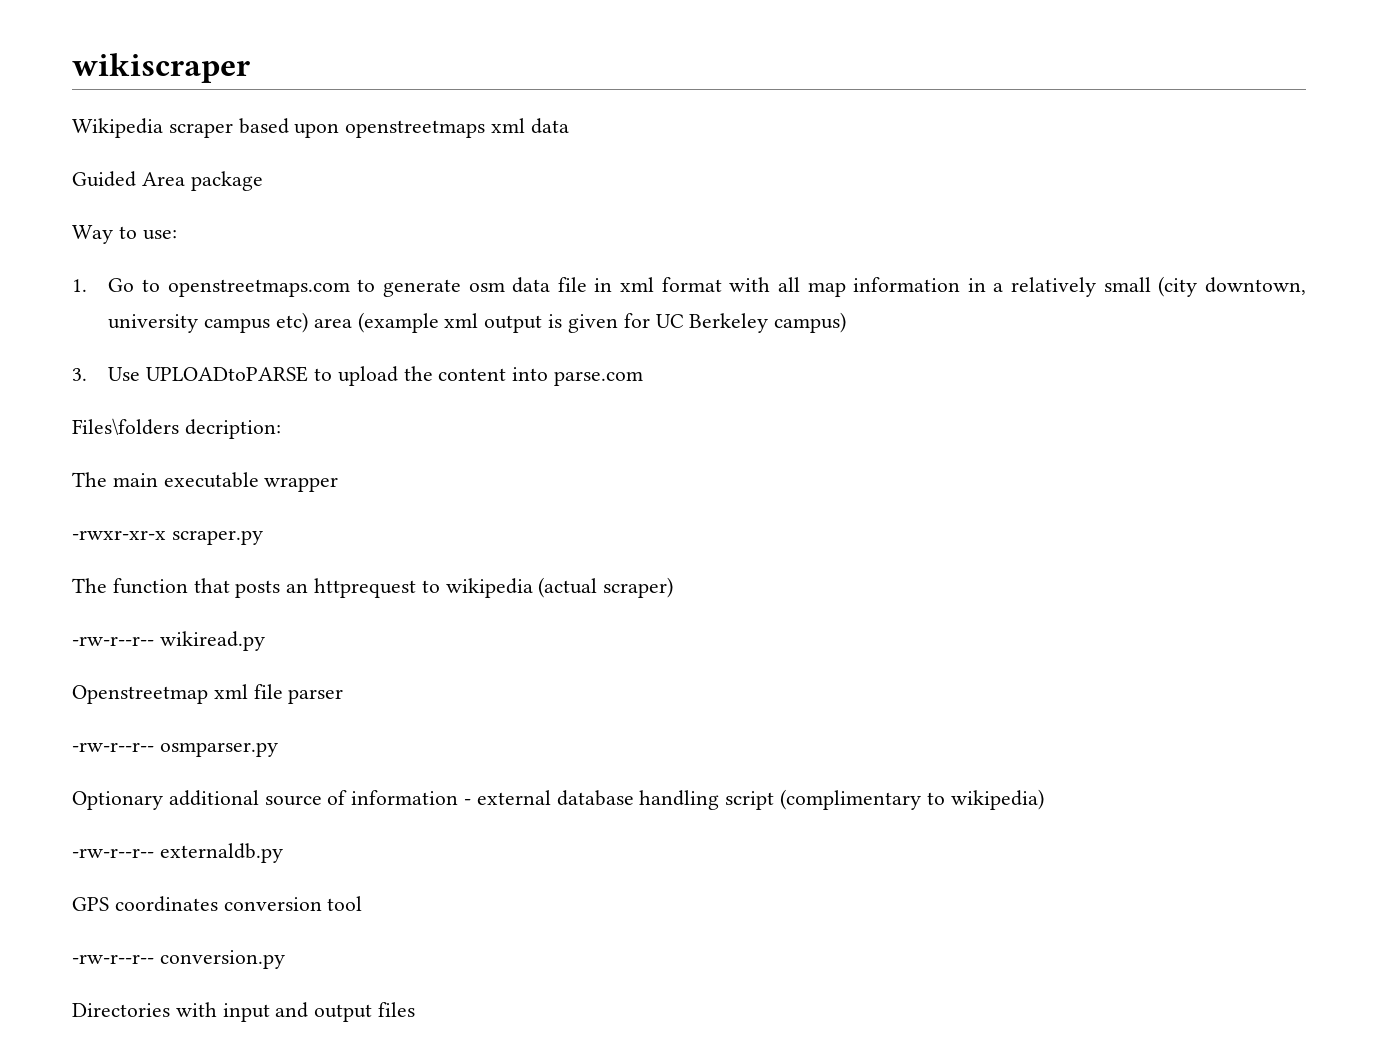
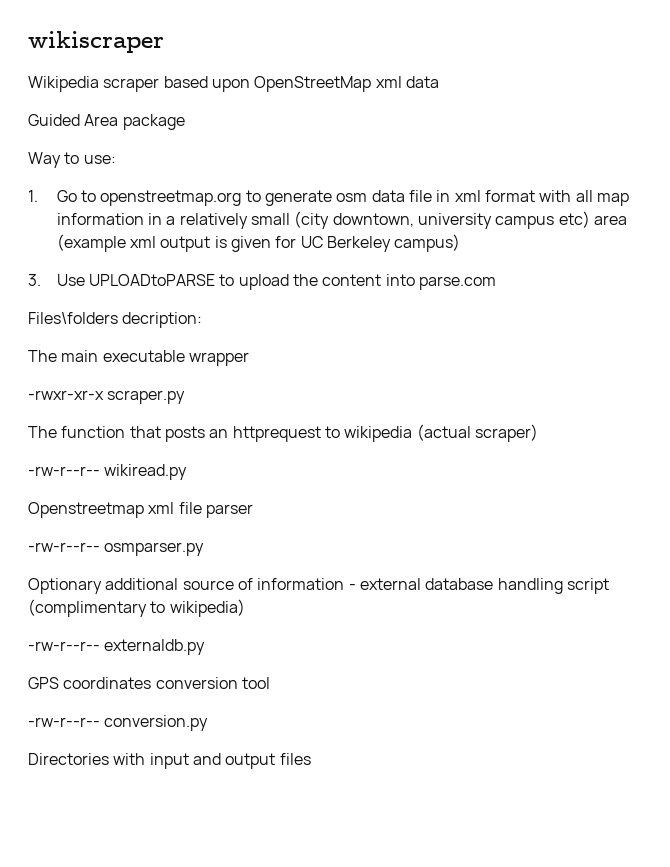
[345,120,486,138] openstreetmaps -> [254,76,372,92] OpenStreetMap
[167,279,350,297] openstreetmaps.com -> [100,190,242,206] openstreetmap.org

